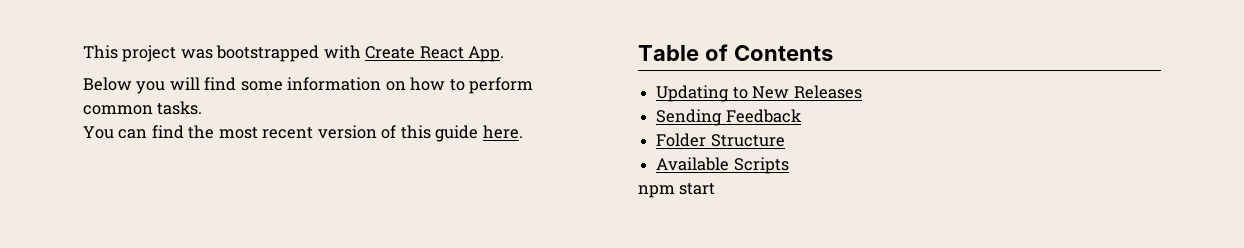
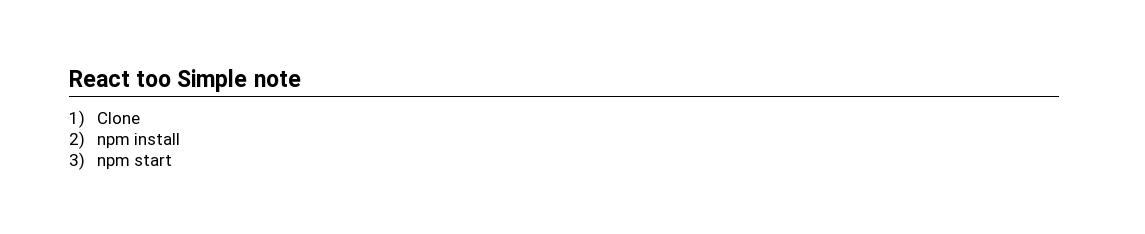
[83,45,505,62] [83,77,534,94] [83,101,203,115] [83,125,523,142] [638,44,833,61] [656,85,862,102] [656,109,802,126] [656,133,785,147] [656,157,789,174] This project was bootstrapped with Create React App. // Below you will find some information on how to perform common tasks. // You can find the most recent version of this guide here. // Table of Contents // Updating to New Releases // Sending Feedback // Folder Structure // Available Scripts // -> [69,69,301,92] [69,110,140,128] [69,131,181,149] [69,152,85,170] React too Simple note // 1) Clone // 2) npm install // 3)

